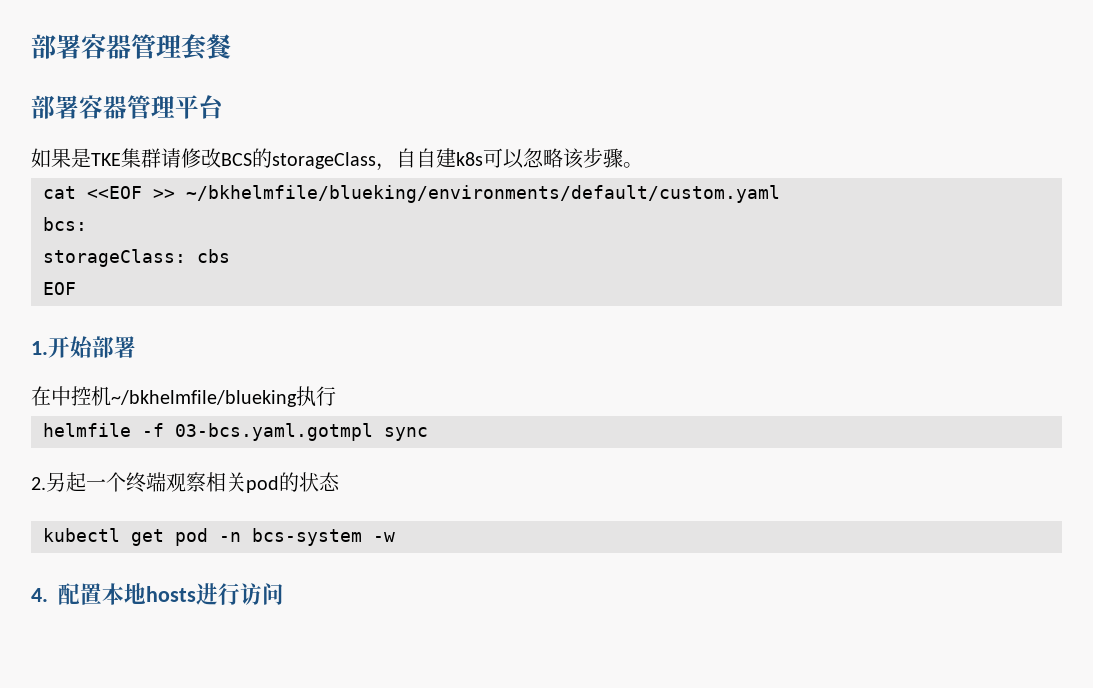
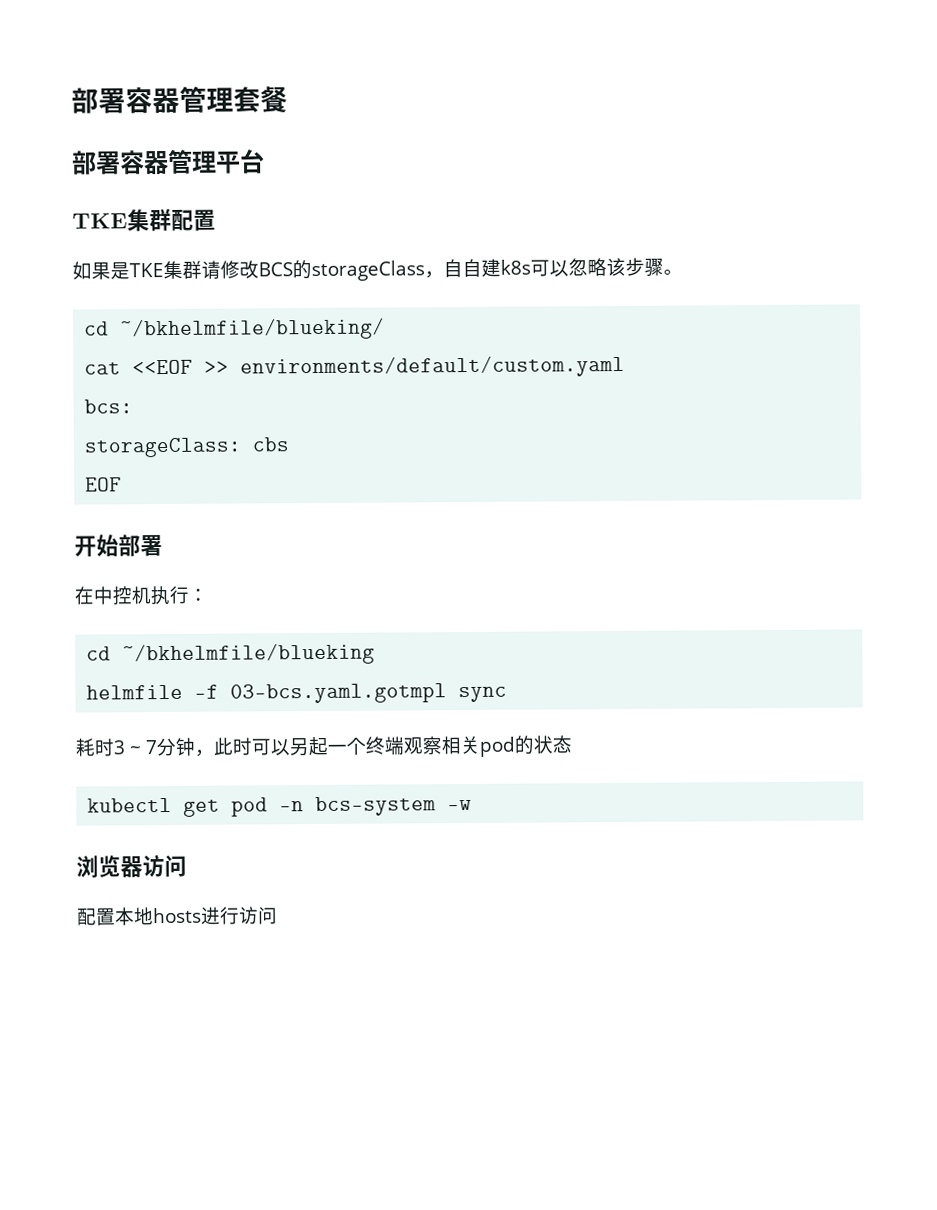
(224, 107) none -> [72,208,216,232] // TKE集群配置
(643, 165) none -> [84,317,386,341] // cd ~/bkhelmfile/blueking/
[186,185,780,203] ~/bkhelmfile/blueking/environments/default/custom.yaml -> [240,354,626,379] environments/default/custom.yaml
[31,341,48,355] 1. -> (123, 484) none
[111,390,297,407] ~/bkhelmfile/blueking -> (151, 595) none
(336, 396) none -> [188,588,208,602] [86,642,376,666] ： // cd ~/bkhelmfile/blueking
[31,477,46,490] 2. -> [75,737,290,757] 耗时3 ~ 7分钟，此时可以
[31,588,48,602] 4. -> [76,854,187,879] 浏览器访问 //

